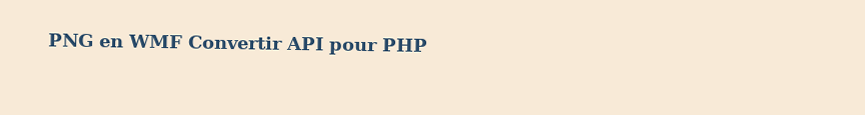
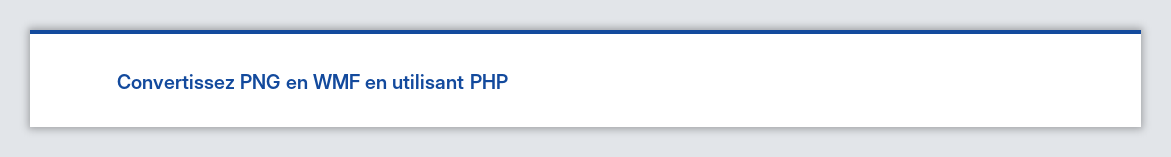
(48, 40) none -> [117,74,235,89] Convertissez
[188,35,378,56] Convertir API pour -> [365,74,465,89] en utilisant

